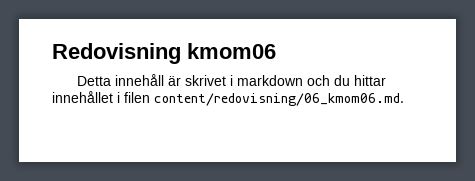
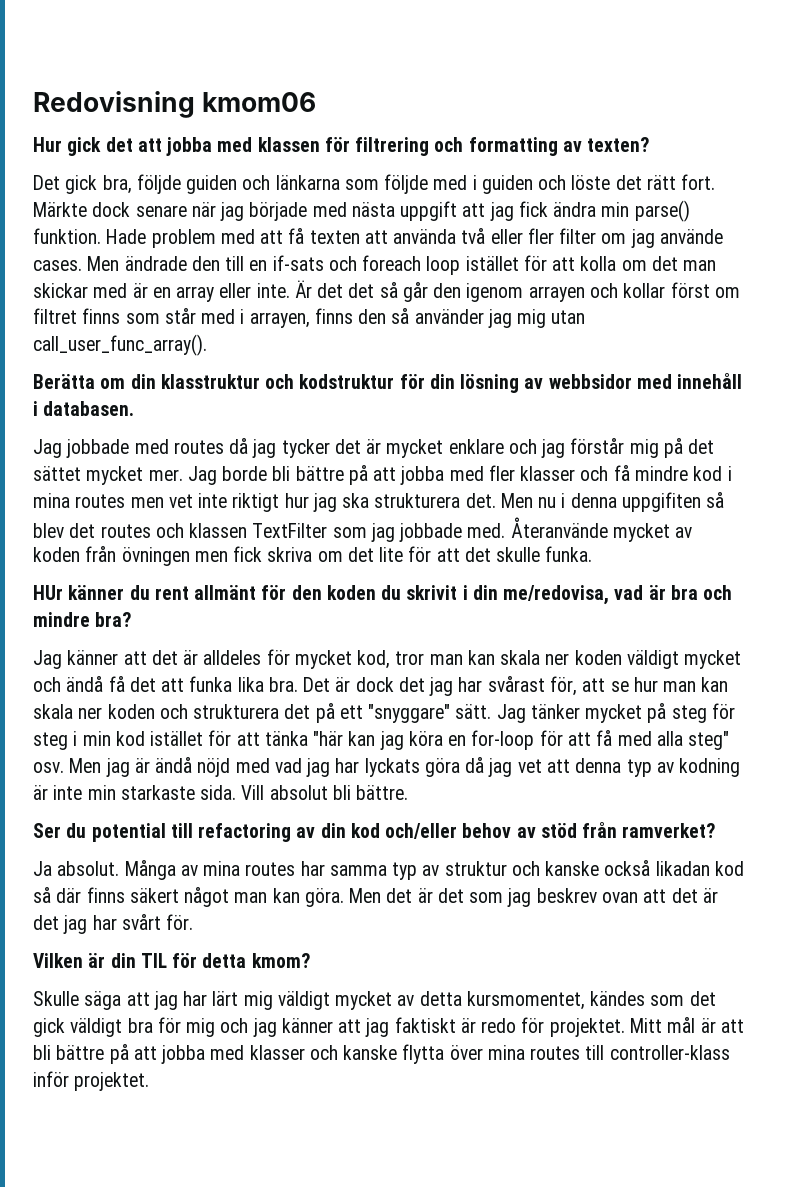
[77,74,387,86] [52,91,404,106] Detta innehåll är skrivet i markdown och du hittar innehållet i filen content/redovisning/06_kmom06.md. -> [33,137,650,156] [33,174,716,194] [33,200,690,222] [33,228,723,248] [33,255,717,275] [33,280,740,302] [33,308,586,328] [33,334,207,356] [33,373,743,393] [33,401,135,416] [33,438,715,458] [33,465,732,485] [33,492,725,512] [33,517,693,542] [33,546,593,566] [33,585,733,605] [33,612,132,627] [33,649,742,669] [33,676,729,696] [33,703,735,723] [33,730,730,750] [33,757,741,777] [33,785,409,800] [33,822,716,842] [33,860,744,880] [33,887,718,907] [33,914,194,934] [33,953,310,968] [33,991,716,1010] [33,1017,744,1037] [33,1044,730,1064] [33,1071,150,1091] Hur gick det att jobba med klassen för filtrering och formatting av texten? // Det gick bra, följde guiden och länkarna som följde med i guiden och löste det rätt fort. Märkte dock senare när jag började med nästa uppgift att jag fick ändra min parse() funktion. Hade problem med att få texten att använda två eller fler filter om jag använde cases. Men ändrade den till en if-sats och foreach loop istället för att kolla om det man skickar med är en array eller inte. Är det det så går den igenom arrayen och kollar först om filtret finns som står med i arrayen, finns den så använder jag mig utan call_user_func_array(). // Berätta om din klasstruktur och kodstruktur för din lösning av webbsidor med innehåll i databasen. // Jag jobbade med routes då jag tycker det är mycket enklare och jag förstår mig på det sättet mycket mer. Jag borde bli bättre på att jobba med fler klasser och få mindre kod i mina routes men vet inte riktigt hur jag ska strukturera det. Men nu i denna uppgifiten så blev det routes och klassen TextFilter som jag jobbade med. Återanvände mycket av koden från övningen men fick skriva om det lite för att det skulle funka. // HUr känner du rent allmänt för den koden du skrivit i din me/redovisa, vad är bra och mindre bra? // Jag känner att det är alldeles för mycket kod, tror man kan skala ner koden väldigt mycket och ändå få det att funka lika bra. Det är dock det jag har svårast för, att se hur man kan skala ner koden och strukturera det på ett "snyggare" sätt. Jag tänker mycket på steg för steg i min kod istället för att tänka "här kan jag köra en for-loop för att få med alla steg" osv. Men jag är ändå nöjd med vad jag har lyckats göra då jag vet att denna typ av kodning är inte min starkaste sida. Vill absolut bli bättre. // Ser du potential till refactoring av din kod och/eller behov av stöd från ramverket? // Ja absolut. Många av mina routes har samma typ av struktur och kanske också likadan kod så där finns säkert något man kan göra. Men det är det som jag beskrev ovan att det är det jag har svårt för. // Vilken är din TIL för detta kmom? // Skulle säga att jag har lärt mig väldigt mycket av detta kursmomentet, kändes som det gick väldigt bra för mig och jag känner att jag faktiskt är redo för projektet. Mitt mål är att bli bättre på att jobba med klasser och kanske flytta över mina routes till controller-klass inför projektet.

